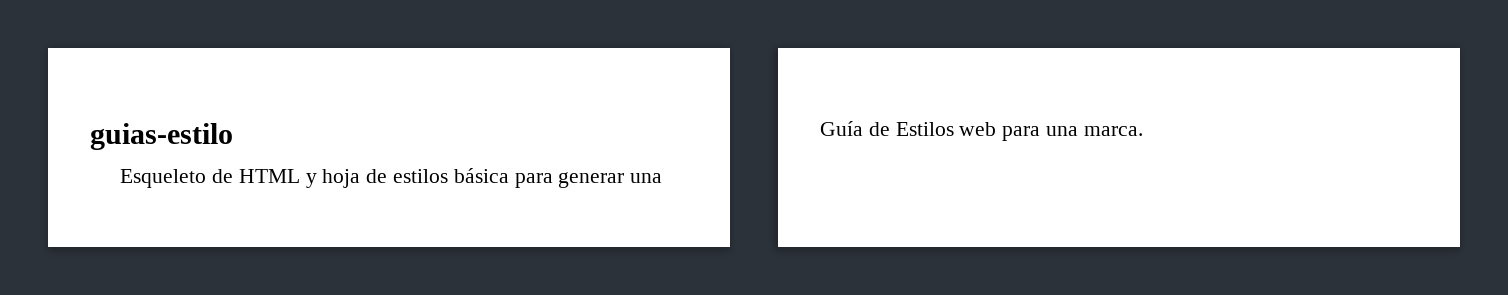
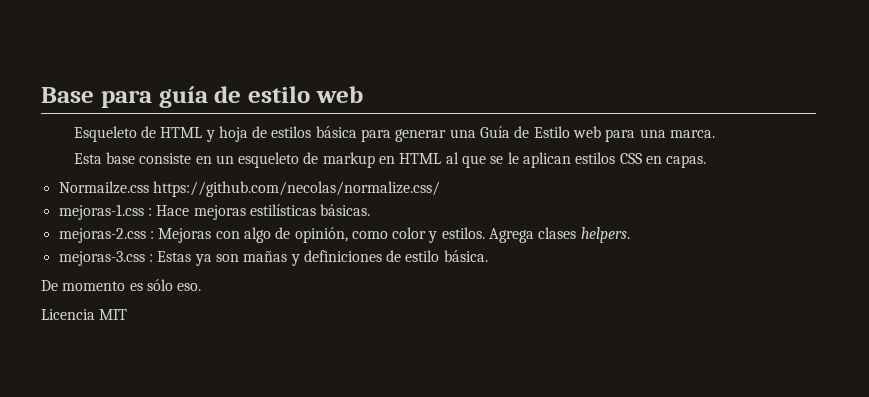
[90,123,233,150] guias-estilo -> [41,86,363,108] Base para guía de estilo web
[895,122,954,136] Estilos -> [533,126,570,138] Estilo
(1143, 131) none -> [73,152,707,168] [58,181,440,197] [58,204,371,220] [58,227,630,243] [58,250,488,266] [41,279,202,291] [41,309,128,320] // Esta base consiste en un esqueleto de markup en HTML al que se le aplican estilos CSS en capas. // Normailze.css https://github.com/necolas/normalize.css/ // mejoras-1.css : Hace mejoras estilísticas básicas. // mejoras-2.css : Mejoras con algo de opinión, como color y estilos. Agrega clases helpers. // mejoras-3.css : Estas ya son mañas y definiciones de estilo básica. // De momento es sólo eso. // Licencia MIT

